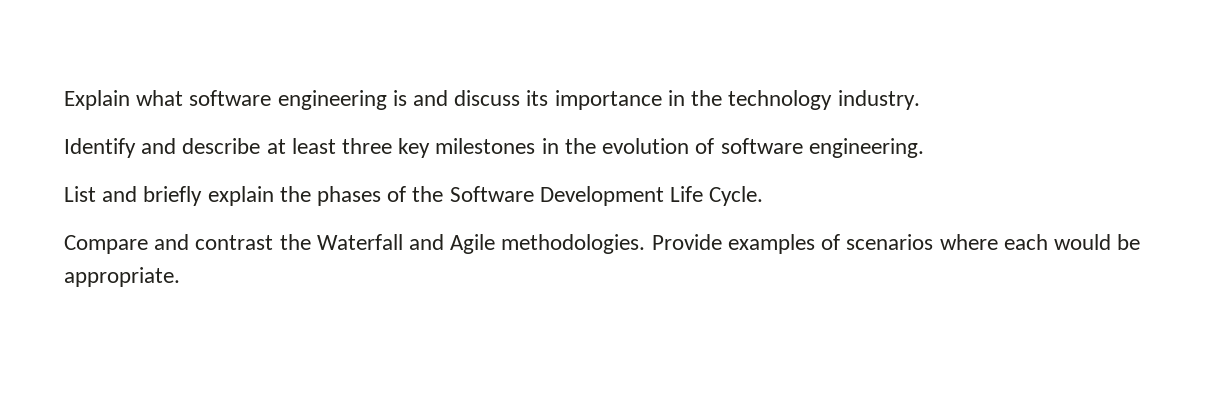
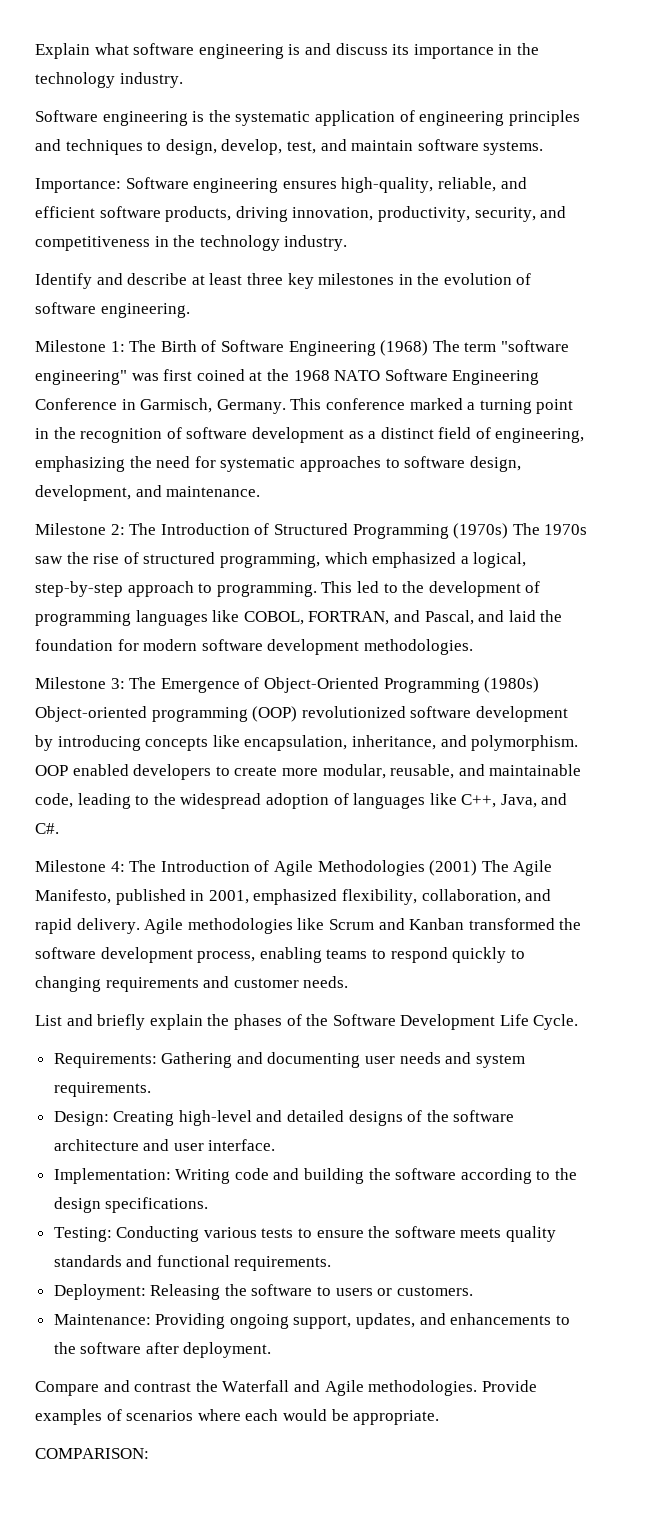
(920, 100) none -> [35,110,580,126] [35,139,544,155] [35,177,527,193] [35,206,567,222] [35,235,348,251] // Software engineering is the systematic application of engineering principles and techniques to design, develop, test, and maintain software systems. // Importance: Software engineering ensures high-quality, reliable, and efficient software products, driving innovation, productivity, security, and competitiveness in the technology industry.
(924, 148) none -> [35,340,569,356] [35,369,540,385] [35,398,574,414] [35,427,585,443] [35,456,521,472] [35,485,261,501] [35,523,588,539] [35,552,527,568] [35,581,541,597] [35,610,563,626] [35,639,473,655] [35,677,540,693] [35,706,568,722] [35,735,579,751] [35,764,582,780] [35,793,568,809] [35,823,59,834] [35,860,553,876] [35,889,552,905] [35,918,582,934] [35,947,525,963] [35,976,349,992] // Milestone 1: The Birth of Software Engineering (1968) The term "software engineering" was first coined at the 1968 NATO Software Engineering Conference in Garmisch, Germany. This conference marked a turning point in the recognition of software development as a distinct field of engineering, emphasizing the need for systematic approaches to software design, development, and maintenance. // Milestone 2: The Introduction of Structured Programming (1970s) The 1970s saw the rise of structured programming, which emphasized a logical, step-by-step approach to programming. This led to the development of programming languages like COBOL, FORTRAN, and Pascal, and laid the foundation for modern software development methodologies. // Milestone 3: The Emergence of Object-Oriented Programming (1980s) Object-oriented programming (OOP) revolutionized software development by introducing concepts like encapsulation, inheritance, and polymorphism. OOP enabled developers to create more modular, reusable, and maintainable code, leading to the widespread adoption of languages like C++, Java, and C#. // Milestone 4: The Introduction of Agile Methodologies (2001) The Agile Manifesto, published in 2001, emphasized flexibility, collaboration, and rapid delivery. Agile methodologies like Scrum and Kanban transformed the software development process, enabling teams to respond quickly to changing requirements and customer needs.
(764, 196) none -> [53,1052,525,1068] [53,1082,151,1097] [53,1110,515,1126] [53,1139,276,1151] [53,1168,578,1184] [53,1197,209,1213] [53,1226,557,1242] [53,1255,332,1271] [53,1284,473,1300] [53,1313,570,1329] [53,1342,272,1358] // Requirements: Gathering and documenting user needs and system requirements. // Design: Creating high-level and detailed designs of the software architecture and user interface. // Implementation: Writing code and building the software according to the design specifications. // Testing: Conducting various tests to ensure the software meets quality standards and functional requirements. // Deployment: Releasing the software to users or customers. // Maintenance: Providing ongoing support, updates, and enhancements to the software after deployment.
(180, 277) none -> [35,1448,149,1459] // COMPARISON:

